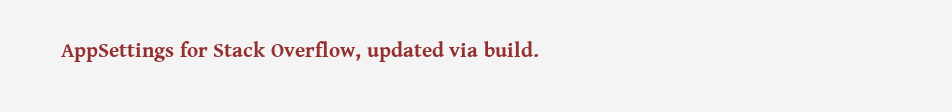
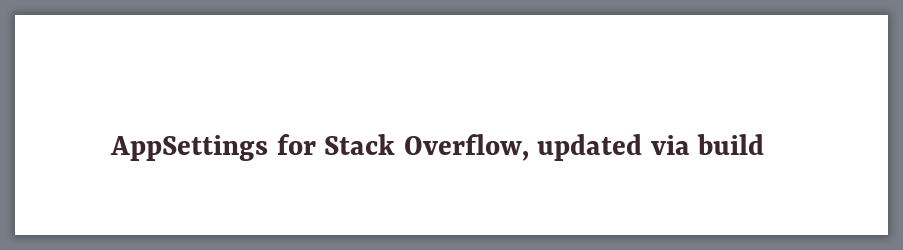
[484,41,540,57] build. -> [697,134,765,155] build

